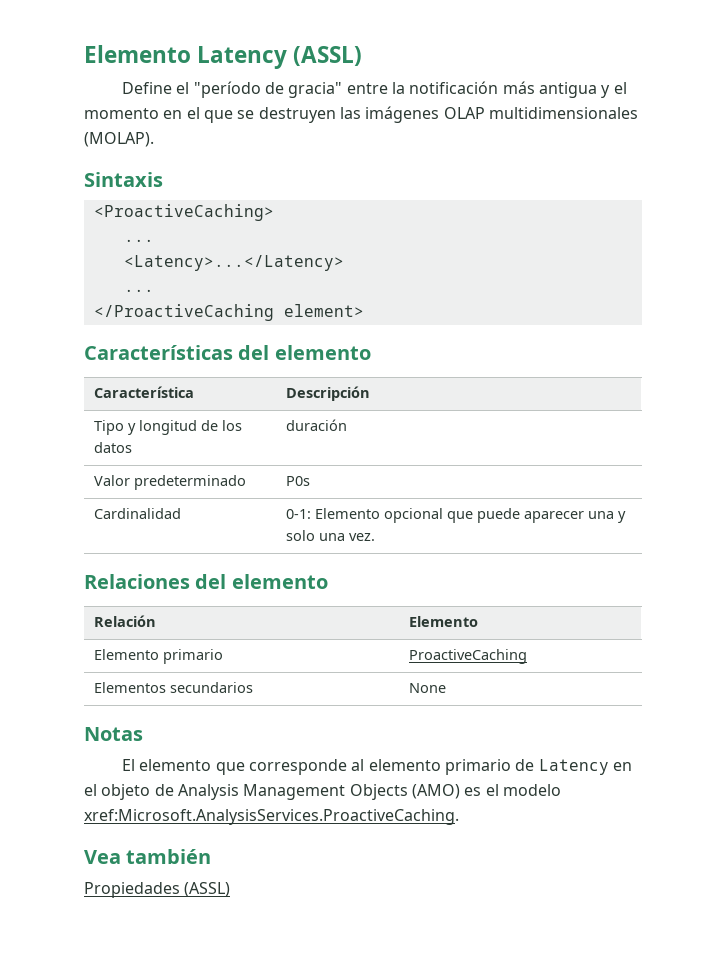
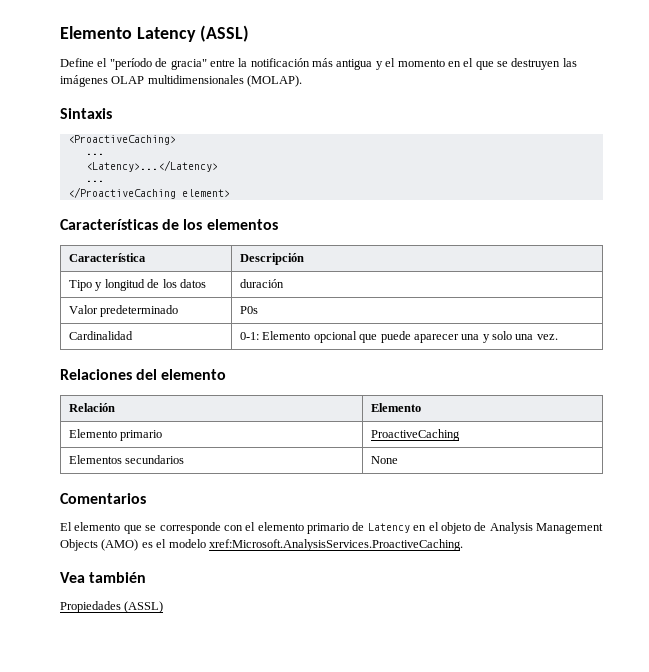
[238,345,371,360] del elemento -> [162,219,278,230] de los elementos
[84,727,143,741] Notas -> [60,493,146,504] Comentarios
[249,759,365,775] corresponde al -> [145,522,256,534] se corresponde con el

